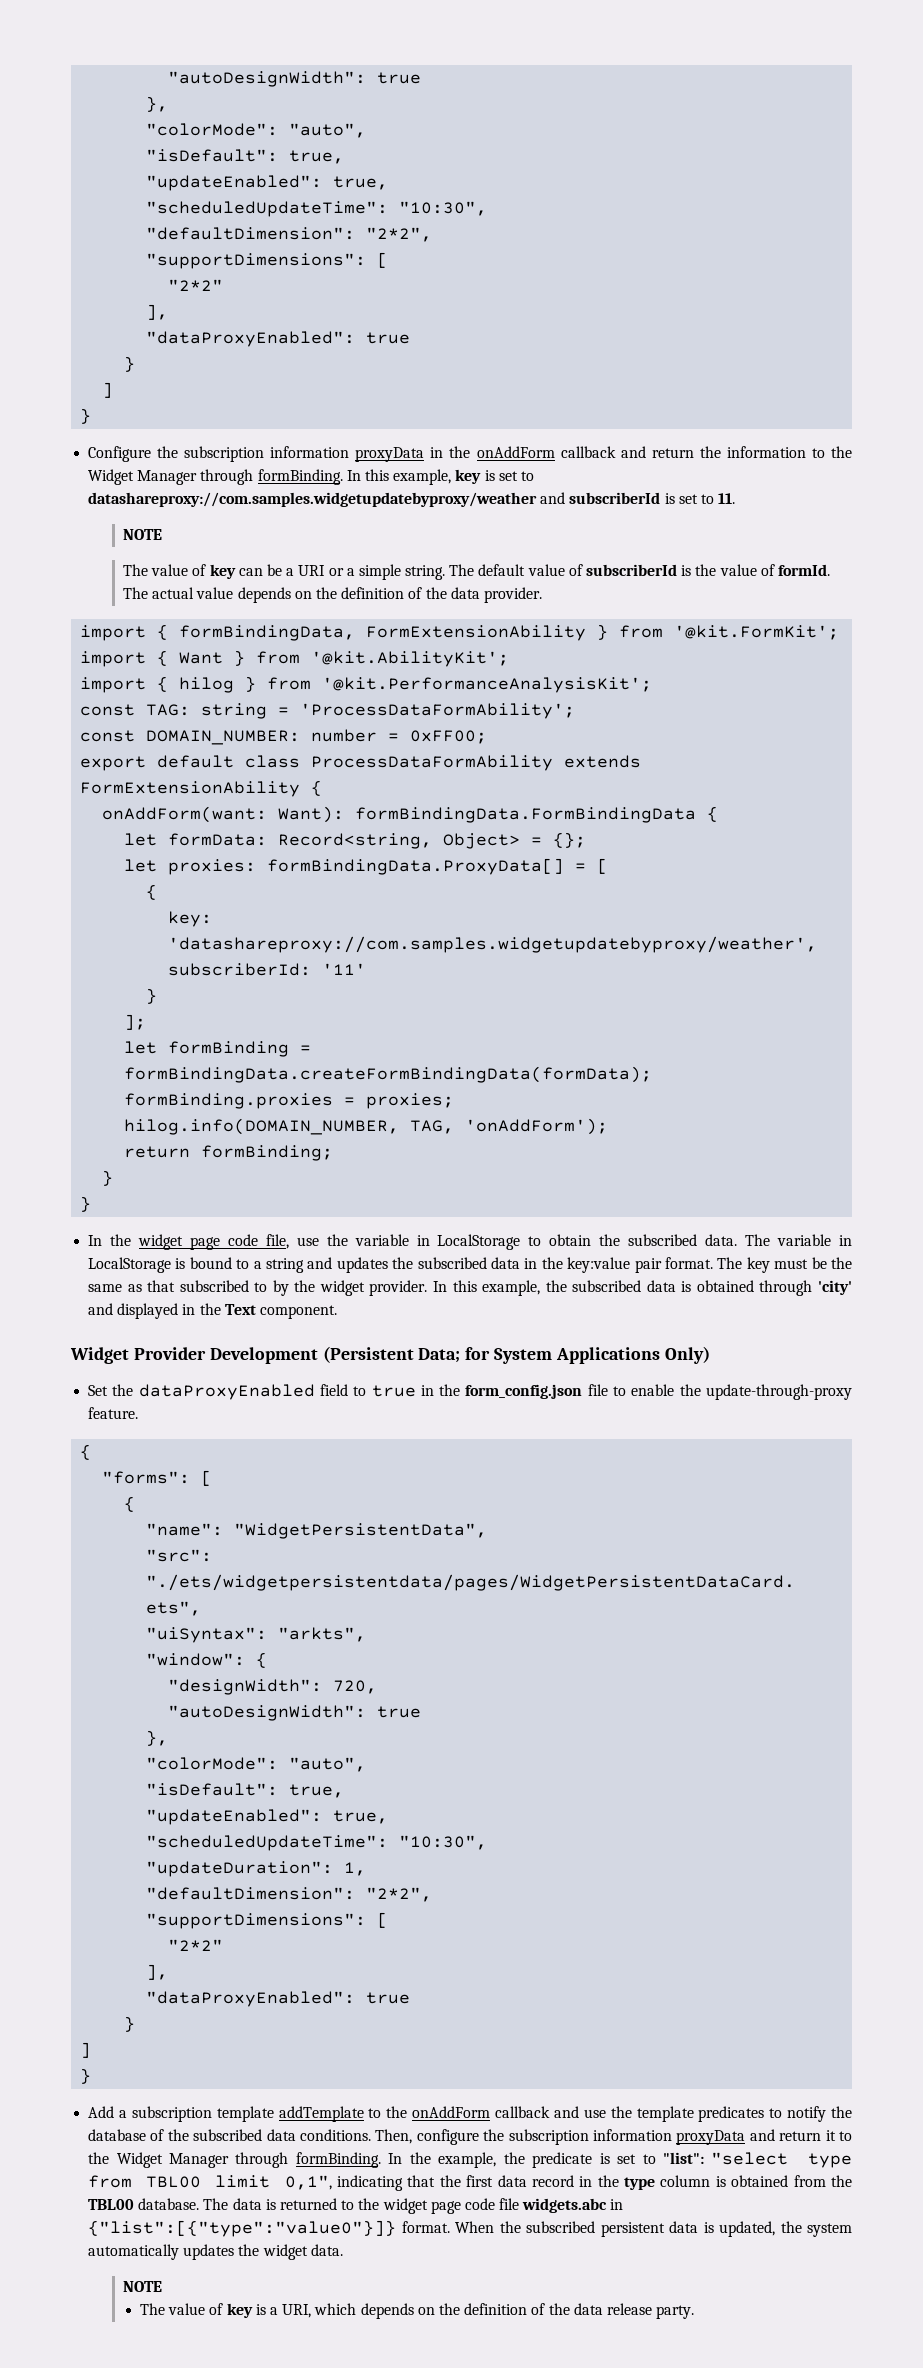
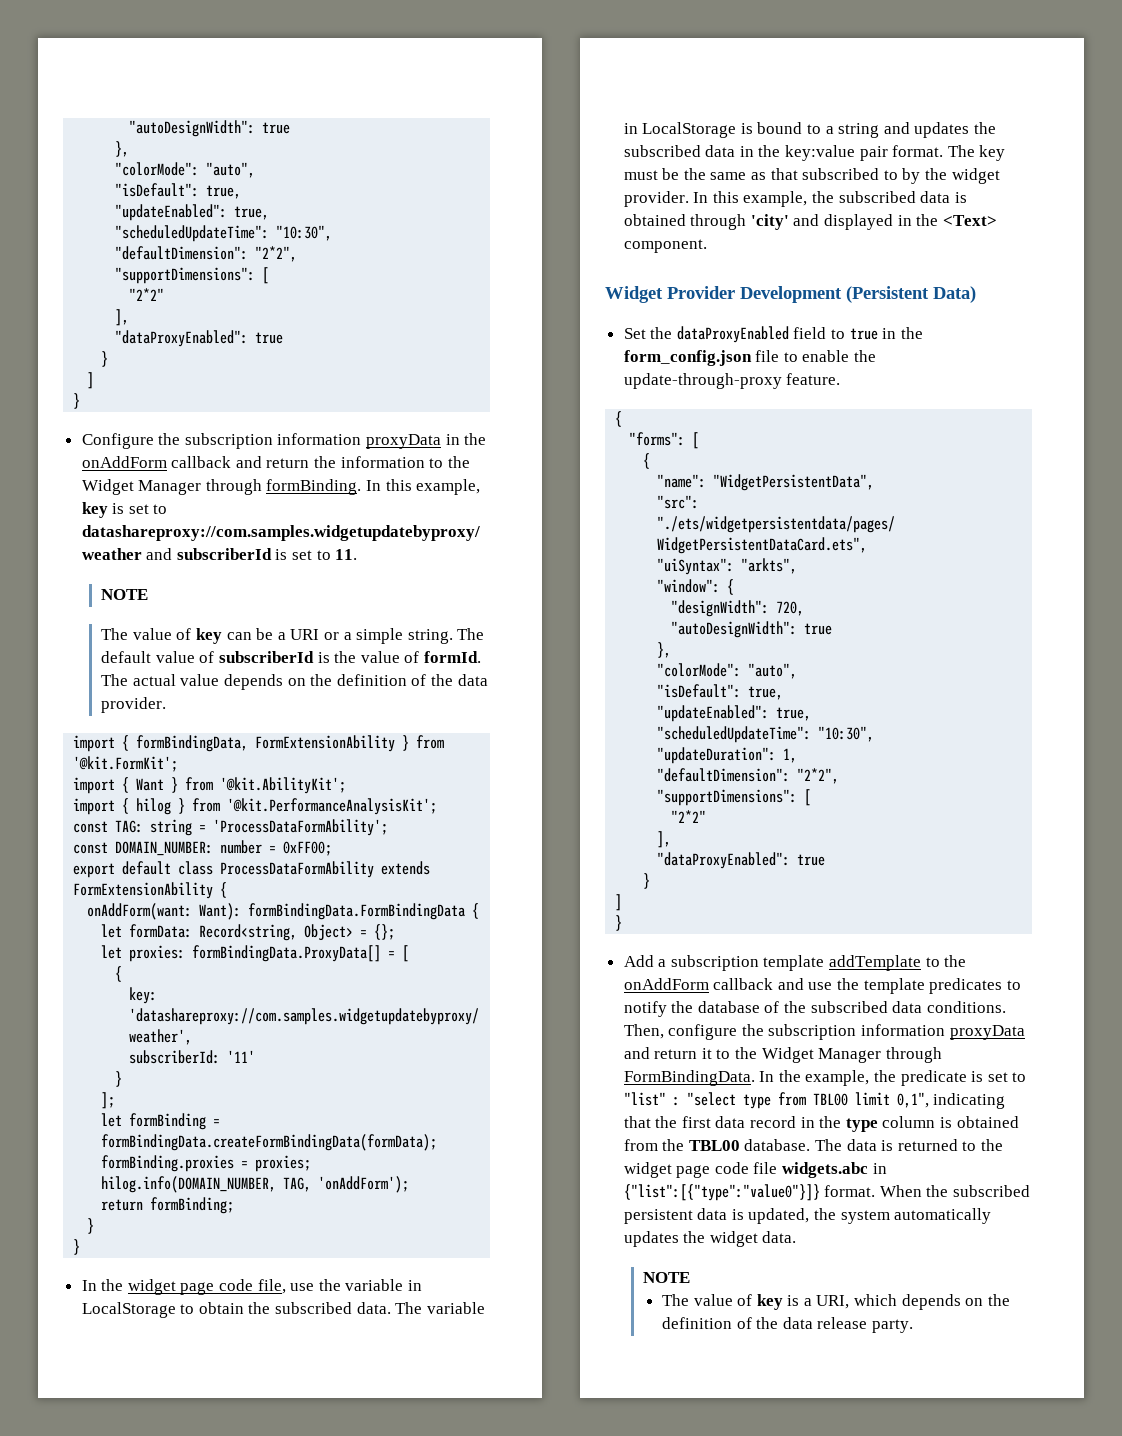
[224,1304,256,1315] Text -> [942,215,997,226] <Text>
[418,1346,710,1364] Data; for System Applications Only) -> [933,286,976,303] Data)
[295,2152,381,2168] formBinding. -> [623,1070,755,1086] FormBindingData.
[662,2152,704,2164] "list": -> [623,1092,680,1106] "list" :

